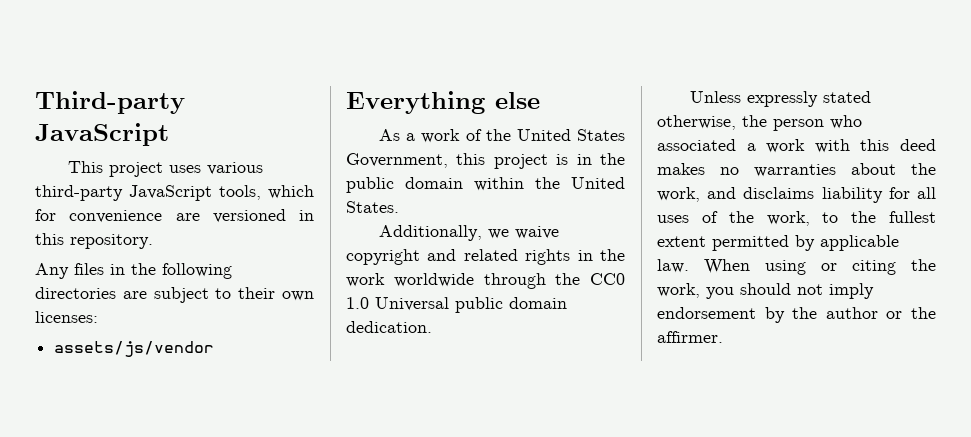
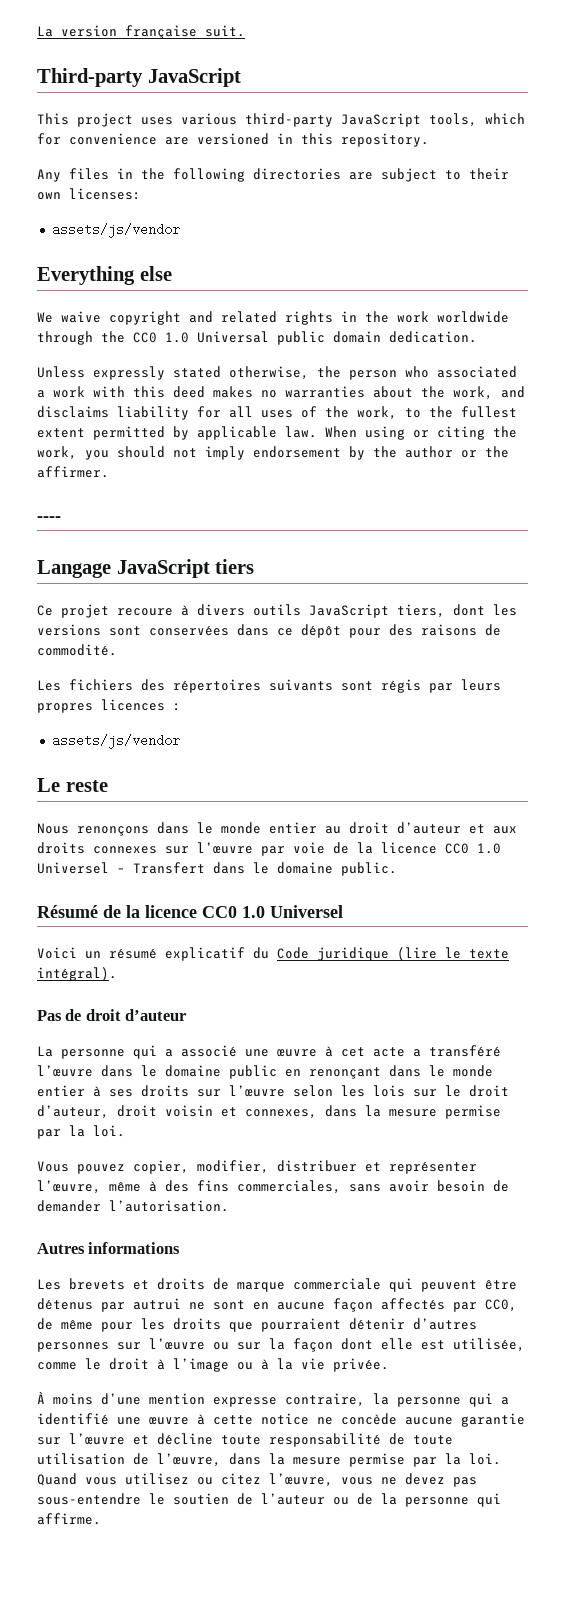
(35, 102) none -> [37,25,245,39] La version française suit. //
[379,129,625,143] [346,153,625,169] [346,177,625,193] [346,201,399,213] [379,225,510,241] As a work of the United States Government, this project is in the public domain within the United States. // Additionally, we -> [37,312,53,323] We
(723, 337) none -> [37,516,61,522] [37,559,255,578] [37,604,517,618] [37,624,501,638] [37,644,117,656] [37,679,501,693] [37,699,181,713] [51,734,180,749] [37,778,108,792] [37,822,517,836] [37,842,501,856] [37,862,397,876] [37,905,343,918] [37,947,509,961] [37,967,117,981] [37,1009,187,1021] [37,1045,501,1059] [37,1065,493,1079] [37,1085,509,1097] [37,1105,501,1119] [37,1125,125,1139] [37,1160,477,1174] [37,1180,509,1194] [37,1200,229,1212] [37,1242,181,1254] [37,1278,517,1292] [37,1298,517,1312] [37,1318,477,1332] [37,1338,525,1352] [37,1358,389,1372] [37,1392,509,1407] [37,1413,525,1427] [37,1433,453,1447] [37,1453,501,1467] [37,1473,477,1487] [37,1493,501,1507] [37,1513,101,1525] // ---- // Langage JavaScript tiers // Ce projet recoure à divers outils JavaScript tiers, dont les versions sont conservées dans ce dépôt pour des raisons de commodité. // Les fichiers des répertoires suivants sont régis par leurs propres licences : // assets/js/vendor // Le reste // Nous renonçons dans le monde entier au droit d’auteur et aux droits connexes sur l’œuvre par voie de la licence CC0 1.0 Universel – Transfert dans le domaine public. // Résumé de la licence CC0 1.0 Universel // Voici un résumé explicatif du Code juridique (lire le texte intégral). // Pas de droit d’auteur // La personne qui a associé une œuvre à cet acte a transféré l’œuvre dans le domaine public en renonçant dans le monde entier à ses droits sur l’œuvre selon les lois sur le droit d’auteur, droit voisin et connexes, dans la mesure permise par la loi. // Vous pouvez copier, modifier, distribuer et représenter l’œuvre, même à des fins commerciales, sans avoir besoin de demander l’autorisation. // Autres informations // Les brevets et droits de marque commerciale qui peuvent être détenus par autrui ne sont en aucune façon affectés par CC0, de même pour les droits que pourraient détenir d’autres personnes sur l’œuvre ou sur la façon dont elle est utilisée, comme le droit à l’image ou à la vie privée. // À moins d’une mention expresse contraire, la personne qui a identifié une œuvre à cette notice ne concède aucune garantie sur l’œuvre et décline toute responsabilité de toute utilisation de l’œuvre, dans la mesure permise par la loi. Quand vous utilisez ou citez l’œuvre, vous ne devez pas sous-entendre le soutien de l’auteur ou de la personne qui affirme.

